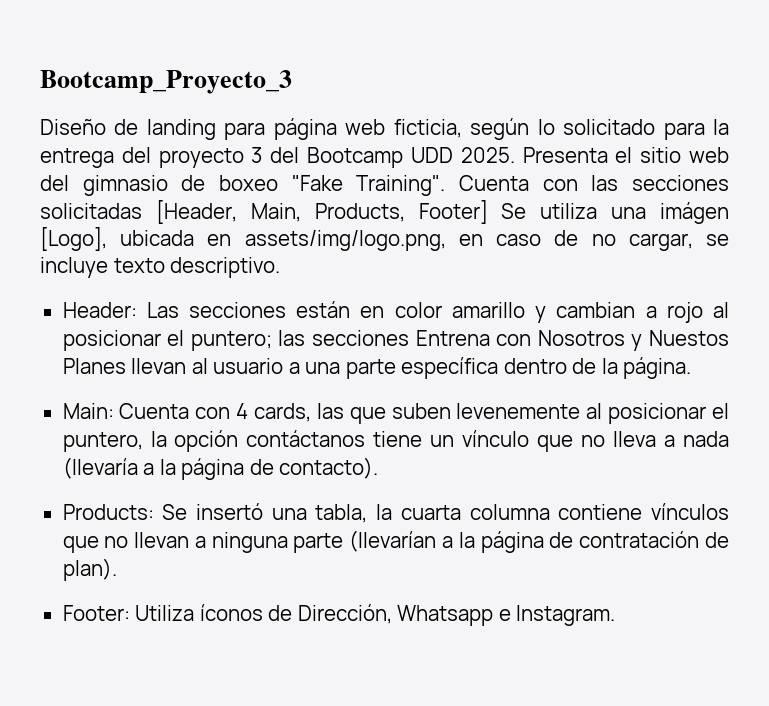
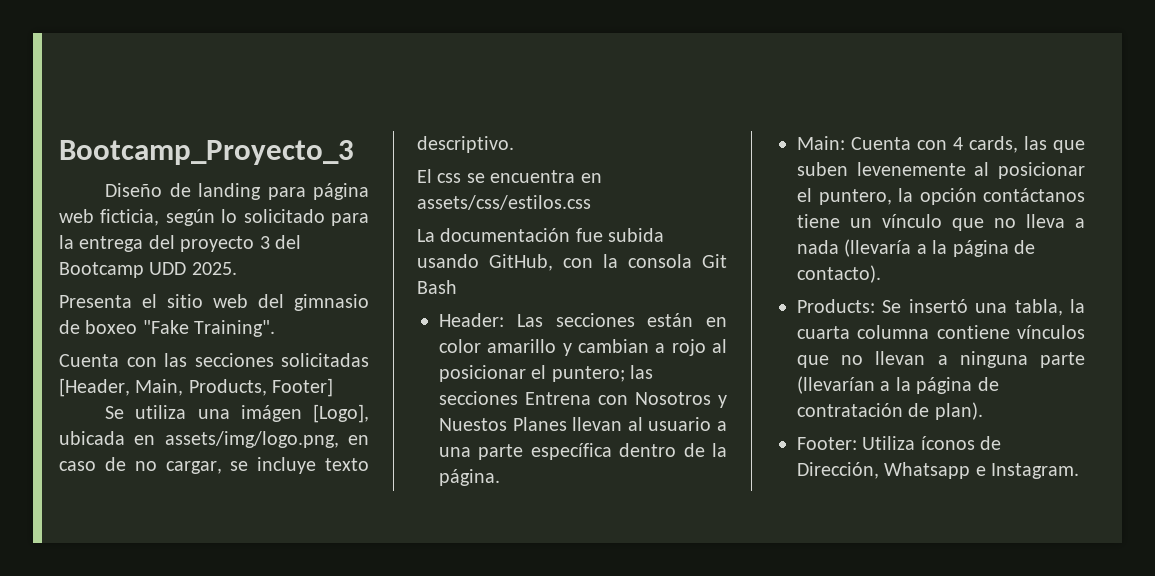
(515, 155) none -> (237, 268) //
(446, 185) none -> (276, 328) //
(488, 212) none -> (334, 387) //
(281, 267) none -> [417,169,602,183] [417,195,591,210] [417,228,665,242] [417,254,727,271] [417,280,457,294] // El css se encuentra en assets/css/estilos.css // La documentación fue subida usando GitHub, con la consola Git Bash

